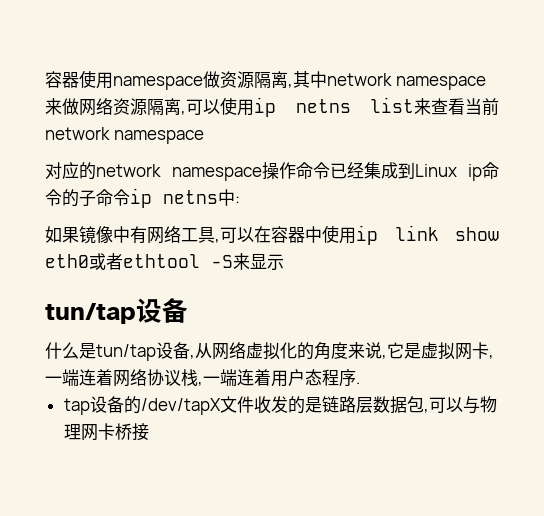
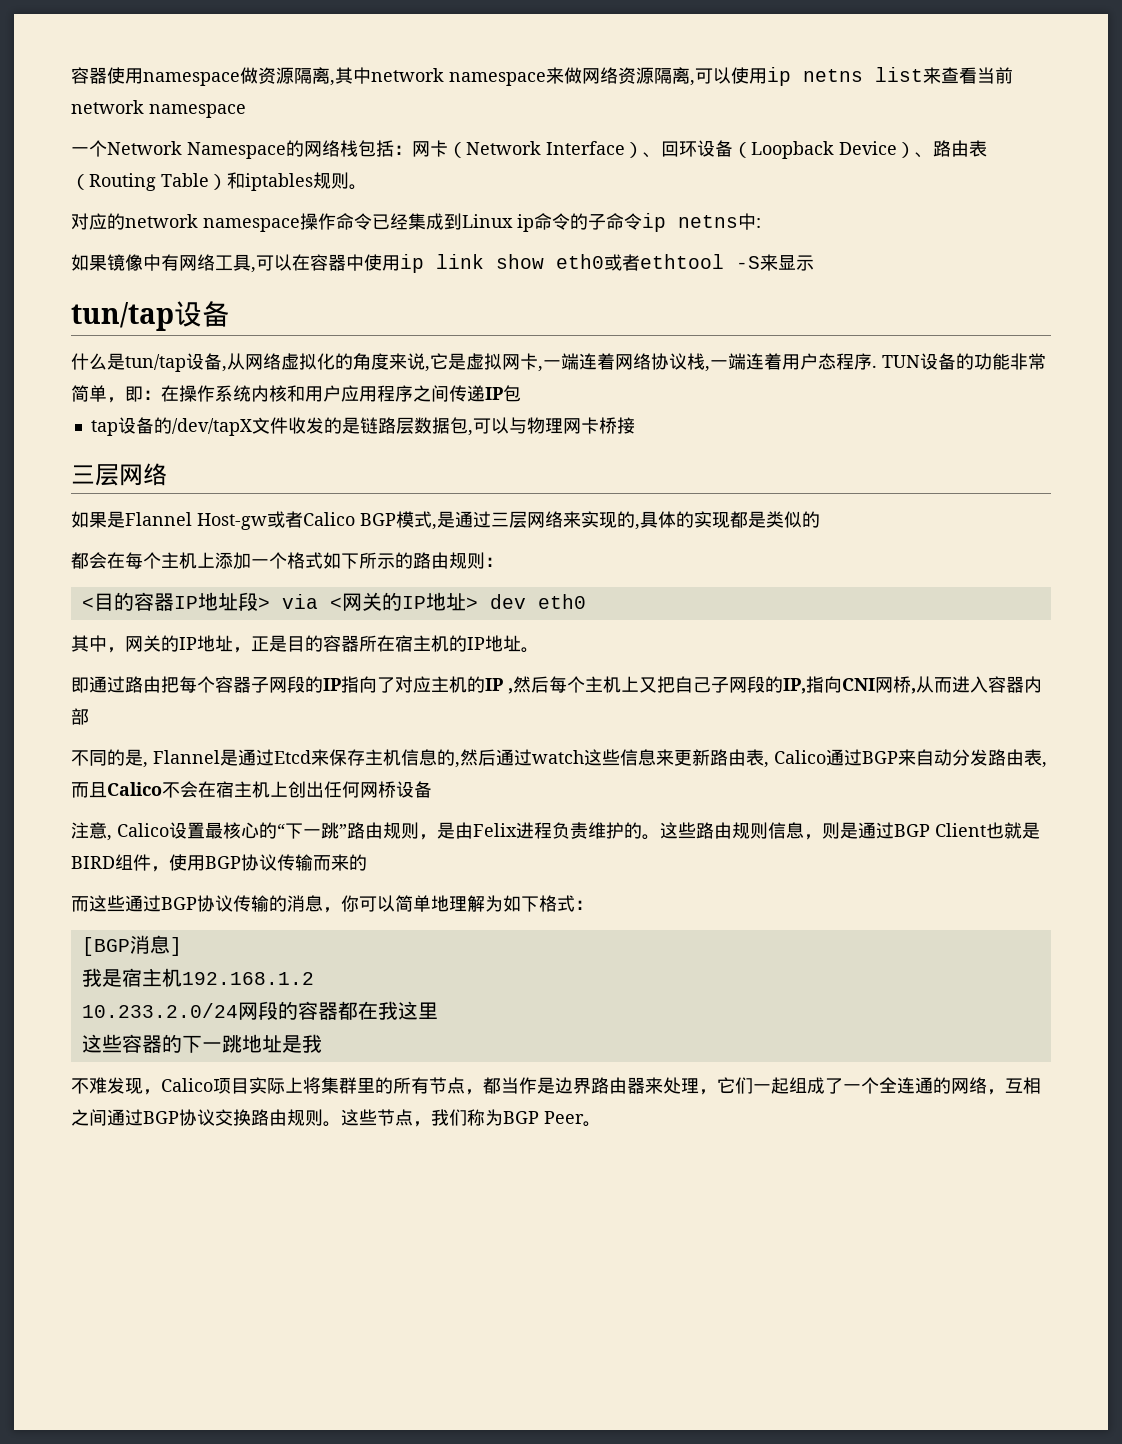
(204, 137) none -> [71,140,987,159] [71,172,367,191] // 一个Network Namespace的网络栈包括：网卡（Network Interface）、回环设备（Loopback Device）、路由表（Routing Table）和iptables规则。
(360, 383) none -> [882,353,1046,370] [71,385,521,403] TUN设备的功能非常简单，即：在操作系统内核和用户应用程序之间传递IP包
(149, 432) none -> [71,463,167,486] [71,511,820,530] [71,552,503,569] [81,592,586,611] [71,635,539,653] [71,676,1042,694] [71,708,89,725] [71,749,1047,768] [71,781,432,798] [71,822,1040,841] [71,854,367,872] [71,895,593,913] [81,935,182,956] [81,968,314,987] [81,1001,438,1020] [81,1034,322,1053] [71,1077,1041,1095] [71,1109,601,1127] // 三层网络 // 如果是Flannel Host-gw或者Calico BGP模式,是通过三层网络来实现的,具体的实现都是类似的 // 都会在每个主机上添加一个格式如下所示的路由规则： // <目的容器IP地址段> via <网关的IP地址> dev eth0 // 其中，网关的IP地址，正是目的容器所在宿主机的IP地址。 // 即通过路由把每个容器子网段的IP指向了对应主机的IP ,然后每个主机上又把自己子网段的IP,指向CNI网桥,从而进入容器内部 // 不同的是, Flannel是通过Etcd来保存主机信息的,然后通过watch这些信息来更新路由表, Calico通过BGP来自动分发路由表,而且Calico不会在宿主机上创出任何网桥设备 // 注意, Calico设置最核心的“下一跳”路由规则，是由Felix进程负责维护的。这些路由规则信息，则是通过BGP Client也就是BIRD组件，使用BGP协议传输而来的 // 而这些通过BGP协议传输的消息，你可以简单地理解为如下格式： // [BGP消息] // 我是宿主机192.168.1.2 // 10.233.2.0/24网段的容器都在我这里 // 这些容器的下一跳地址是我 // 不难发现，Calico项目实际上将集群里的所有节点，都当作是边界路由器来处理，它们一起组成了一个全连通的网络，互相之间通过BGP协议交换路由规则。这些节点，我们称为BGP Peer。

